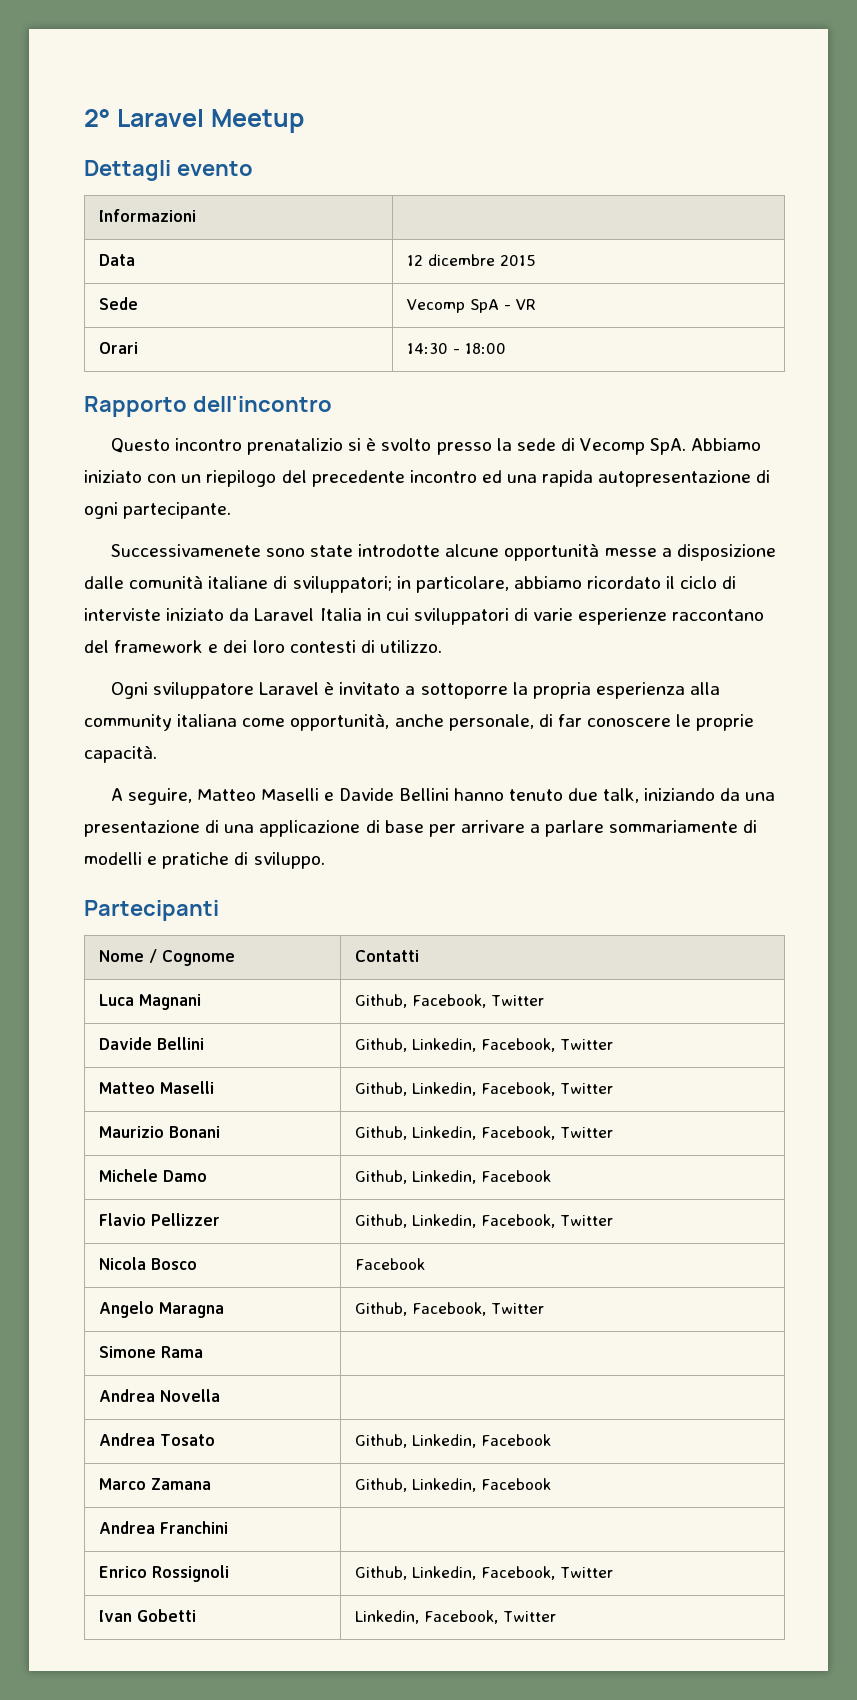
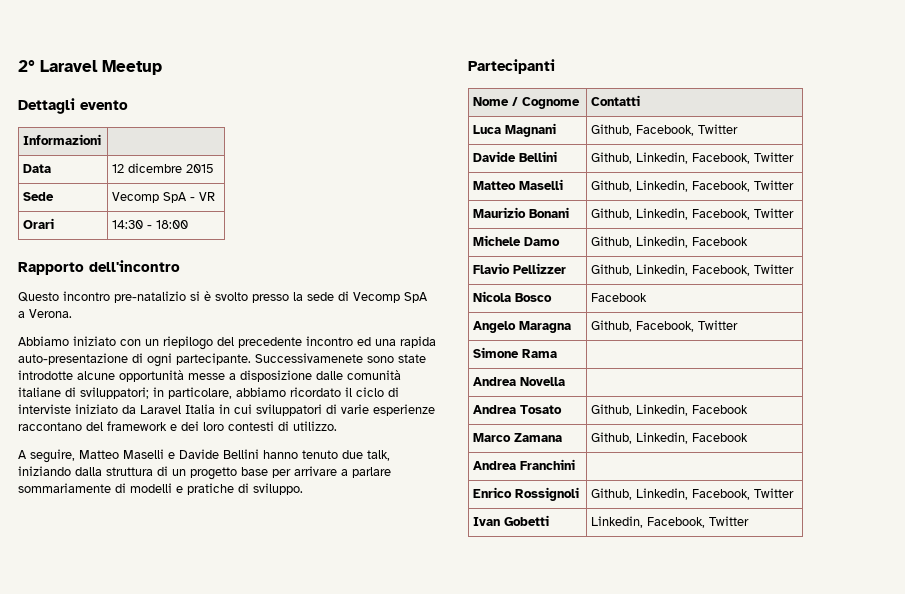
[246,438,343,455] prenatalizio -> [114,291,186,303] pre-natalizio
[650,438,687,455] SpA. -> [404,292,428,303] [18,309,72,318] SpA a Verona. //
[598,470,752,487] autopresentazione -> [18,353,128,365] auto-presentazione
(232, 510) // -> (251, 359) none
[110,682,721,699] [84,713,755,731] [84,745,157,763] // Ogni sviluppatore Laravel è invitato a sottoporre la propria esperienza alla community italiana come opportunità, anche personale, di far conoscere le proprie capacità. -> (337, 426) none
[720,788,776,801] [84,820,380,837] da una presentazione di una applicazione di -> [75,466,237,480] dalla struttura di un progetto

